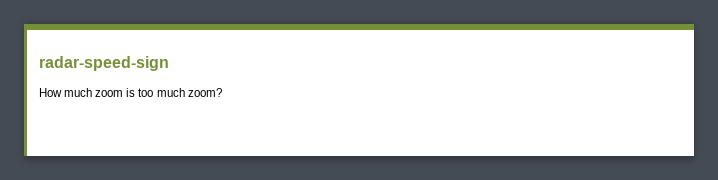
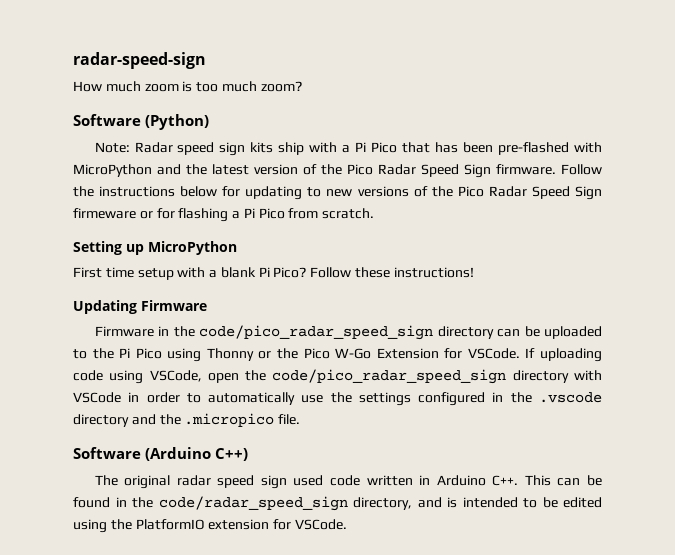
(222, 92) none -> [73,114,210,130] [94,142,603,156] [73,164,602,178] [73,186,603,200] [73,208,375,222] [73,241,237,255] [73,267,474,280] [73,300,207,314] [94,325,602,340] [73,348,602,362] [73,369,602,384] [73,392,602,406] [73,413,301,427] [73,447,249,461] [94,475,603,489] [73,496,602,511] [73,519,347,533] // Software (Python) // Note: Radar speed sign kits ship with a Pi Pico that has been pre-flashed with MicroPython and the latest version of the Pico Radar Speed Sign firmware. Follow the instructions below for updating to new versions of the Pico Radar Speed Sign firmeware or for flashing a Pi Pico from scratch. // Setting up MicroPython // First time setup with a blank Pi Pico? Follow these instructions! // Updating Firmware // Firmware in the code/pico_radar_speed_sign directory can be uploaded to the Pi Pico using Thonny or the Pico W-Go Extension for VSCode. If uploading code using VSCode, open the code/pico_radar_speed_sign directory with VSCode in order to automatically use the settings configured in the .vscode directory and the .micropico file. // Software (Arduino C++) // The original radar speed sign used code written in Arduino C++. This can be found in the code/radar_speed_sign directory, and is intended to be edited using the PlatformIO extension for VSCode.

